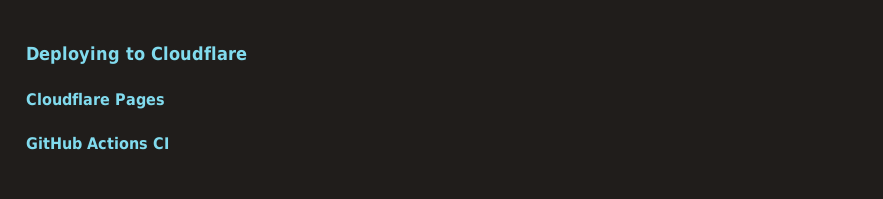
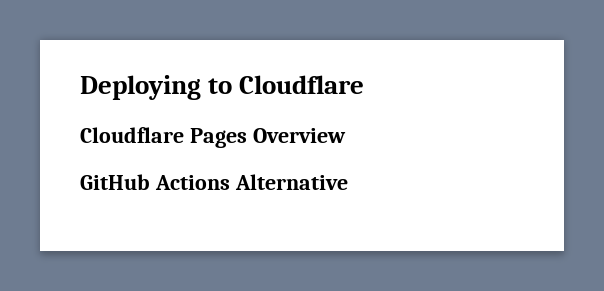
(165, 101) none -> [252,128,346,143] Overview
[153,137,169,150] CI -> [234,174,348,190] Alternative

